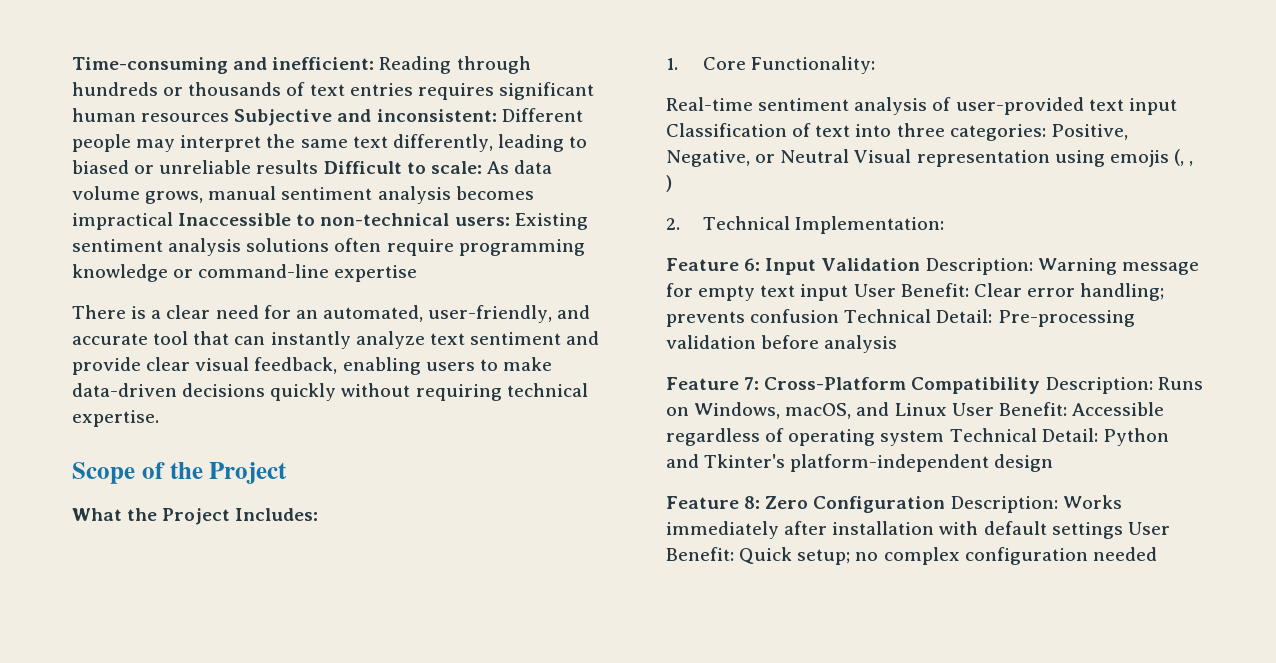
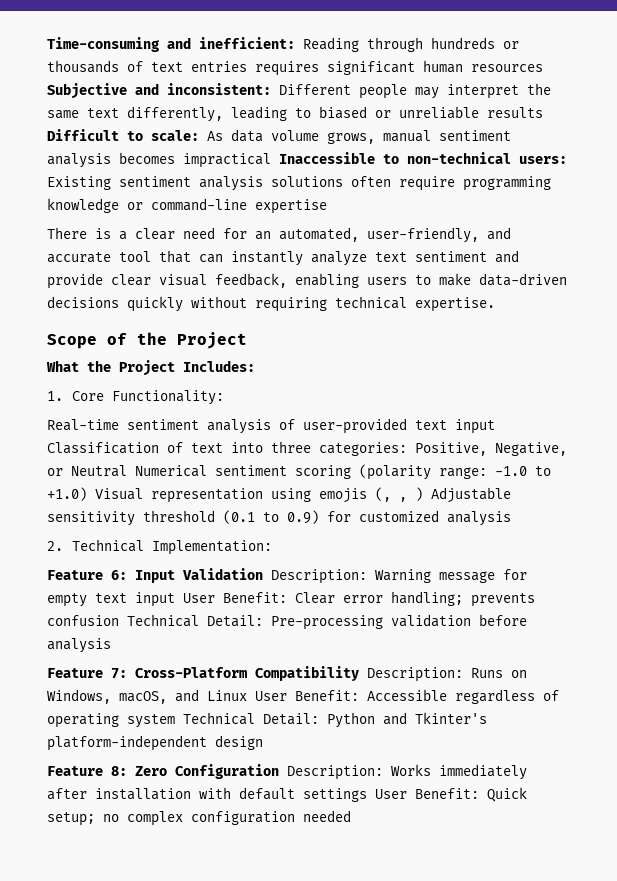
(850, 156) none -> [135,464,551,480] [47,487,87,501] Numerical sentiment scoring (polarity range: -1.0 to +1.0)
(672, 183) none -> [431,487,511,503] [47,510,511,526] Adjustable sensitivity threshold (0.1 to 0.9) for customized analysis

